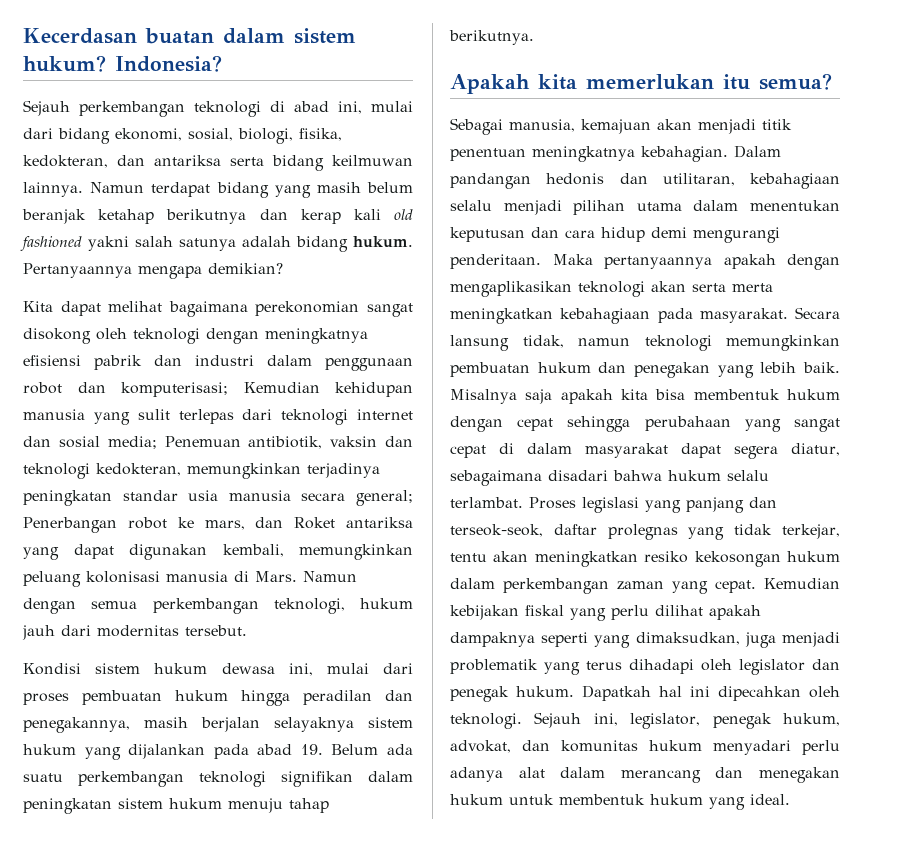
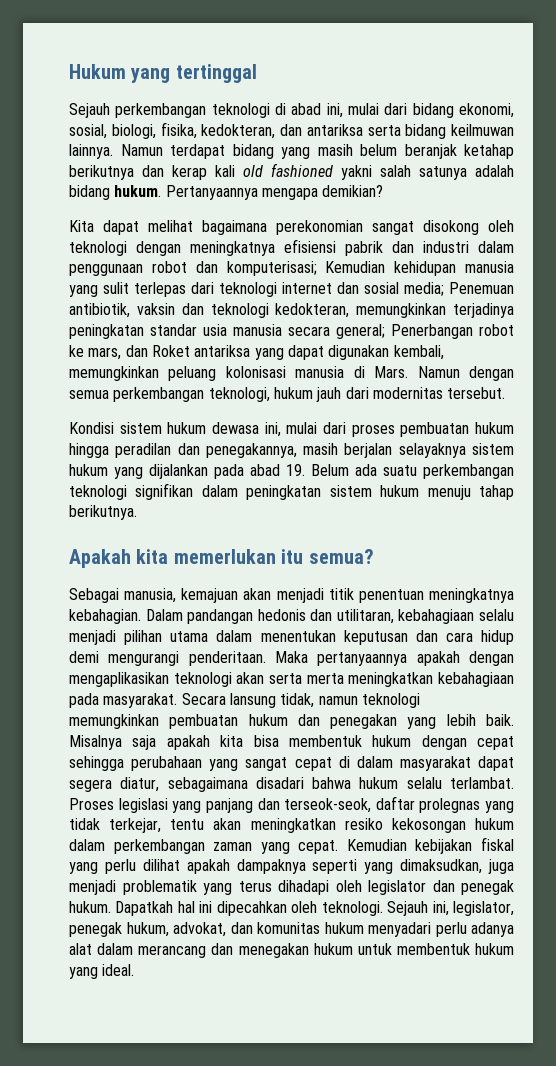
[23,28,356,44] [23,55,222,72] Kecerdasan buatan dalam sistem hukum? Indonesia? -> [69,64,257,83] Hukum yang tertinggal

